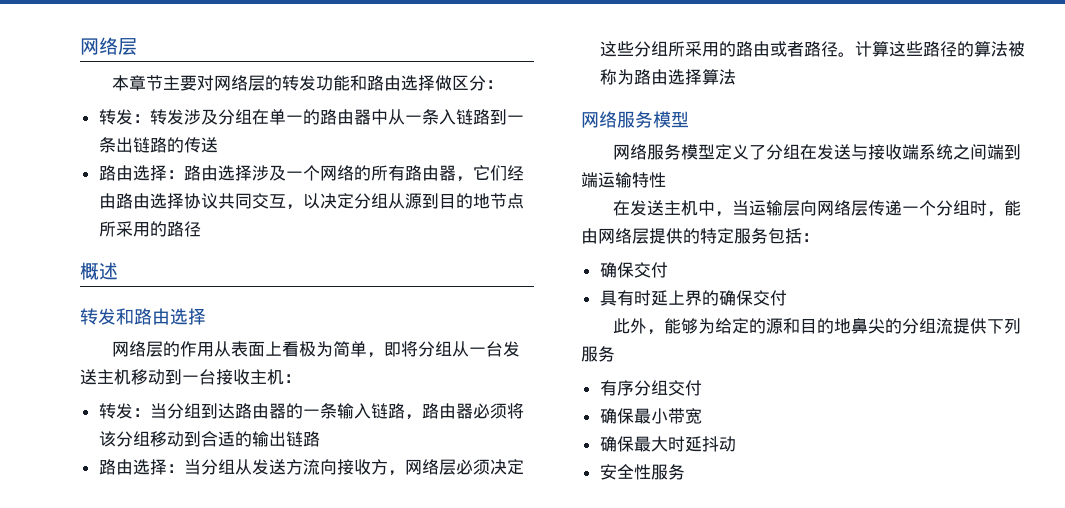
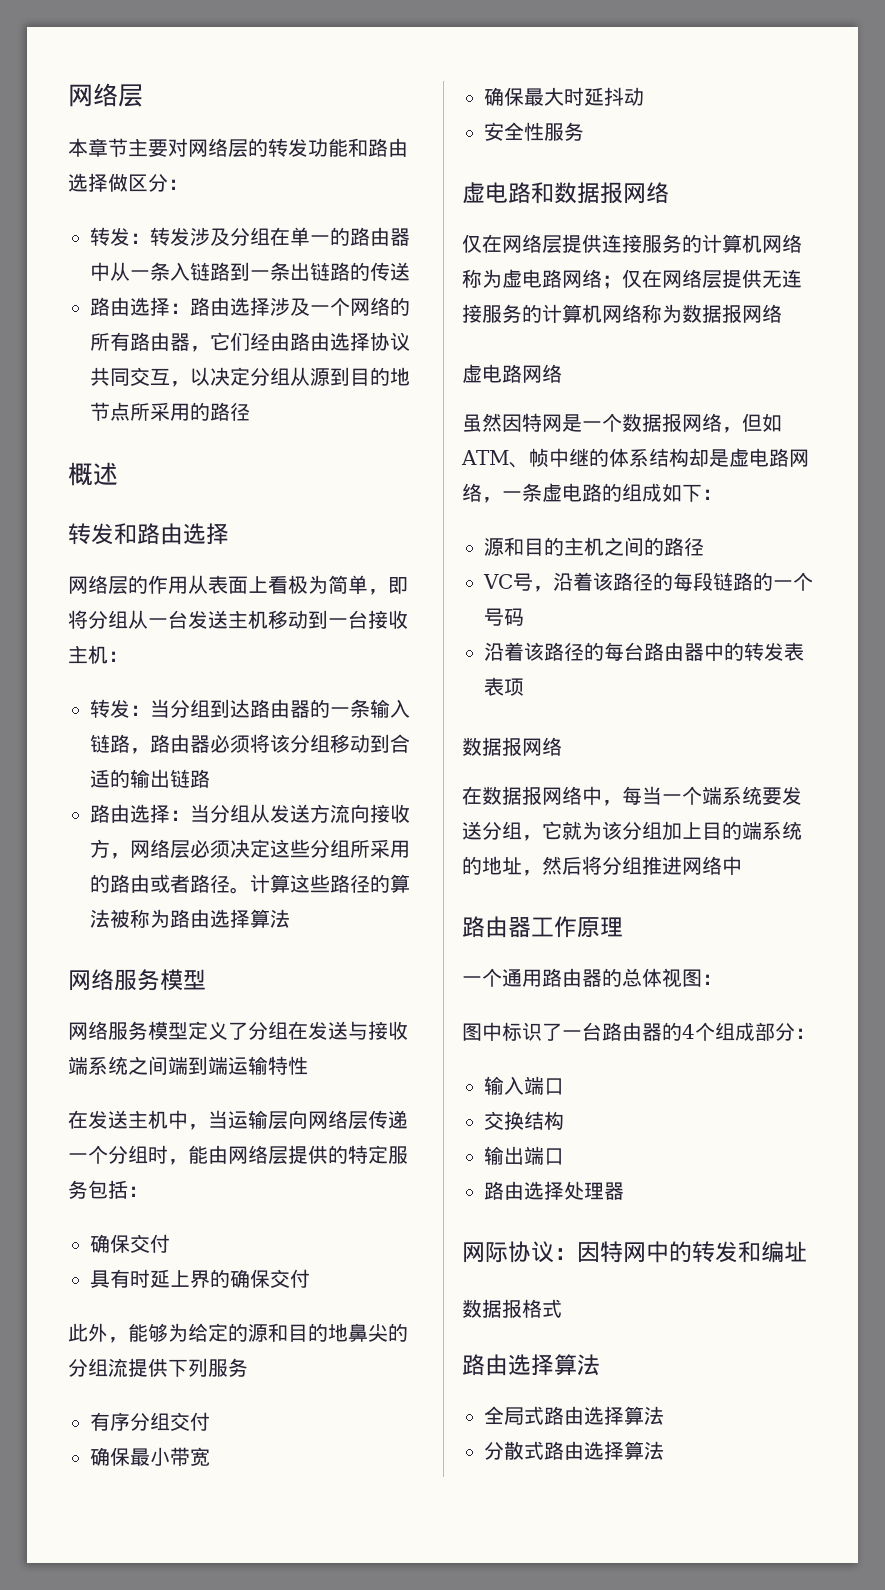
(685, 472) none -> [462,182,669,204] [462,234,802,254] [462,269,802,289] [462,304,782,323] [462,364,562,383] [462,413,782,433] [461,448,809,468] [462,483,722,503] [484,537,704,556] [483,572,813,592] [484,608,524,626] [484,642,804,661] [484,677,524,696] [462,737,562,756] [462,786,802,806] [462,821,802,841] [462,856,742,876] [462,916,623,938] [462,968,722,988] [462,1022,815,1041] [484,1076,564,1095] [484,1111,564,1130] [484,1146,564,1165] [484,1181,624,1200] [462,1241,807,1263] [462,1299,562,1318] [462,1354,600,1376] [484,1406,664,1425] [484,1441,664,1460] // 虚电路和数据报网络 // 仅在网络层提供连接服务的计算机网络称为虚电路网络；仅在网络层提供无连接服务的计算机网络称为数据报网络 // 虚电路网络 // 虽然因特网是一个数据报网络，但如ATM、帧中继的体系结构却是虚电路网络，一条虚电路的组成如下： // 源和目的主机之间的路径 // VC号，沿着该路径的每段链路的一个号码 // 沿着该路径的每台路由器中的转发表表项 // 数据报网络 // 在数据报网络中，每当一个端系统要发送分组，它就为该分组加上目的端系统的地址，然后将分组推进网络中 // 路由器工作原理 // 一个通用路由器的总体视图： // 图中标识了一台路由器的4个组成部分： // 输入端口 // 交换结构 // 输出端口 // 路由选择处理器 // 网际协议：因特网中的转发和编址 // 数据报格式 // 路由选择算法 // 全局式路由选择算法 // 分散式路由选择算法

